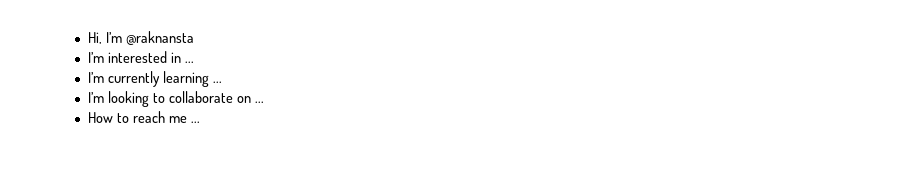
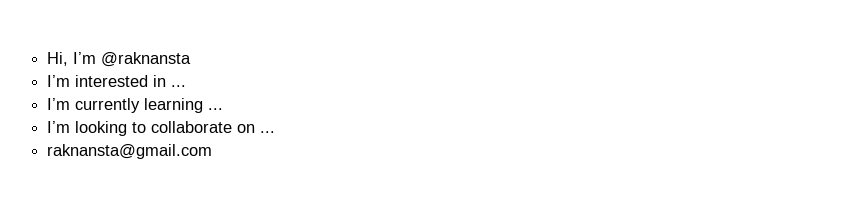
[87,111,200,123] How to reach me ... -> [47,144,213,159] raknansta@gmail.com

